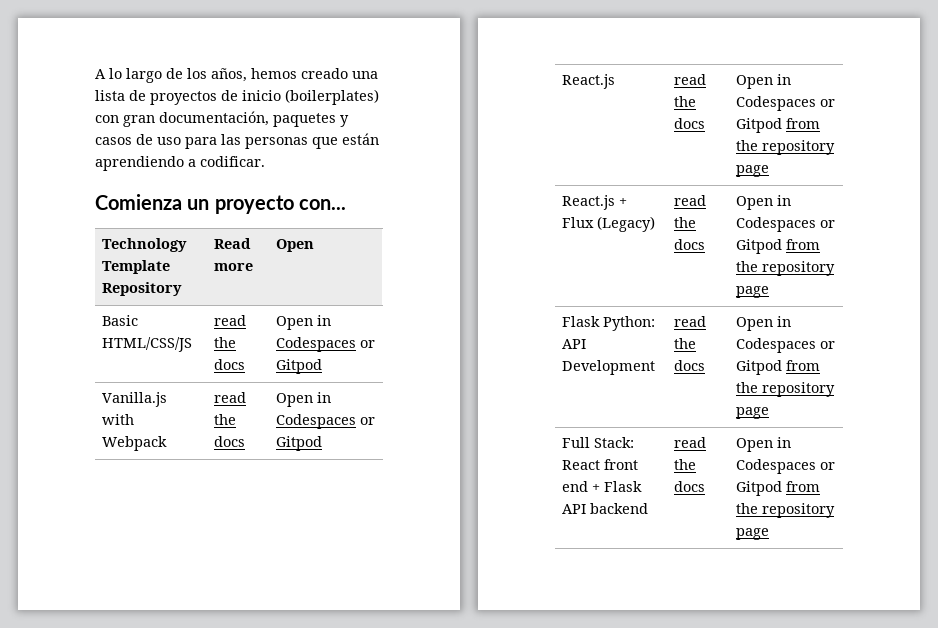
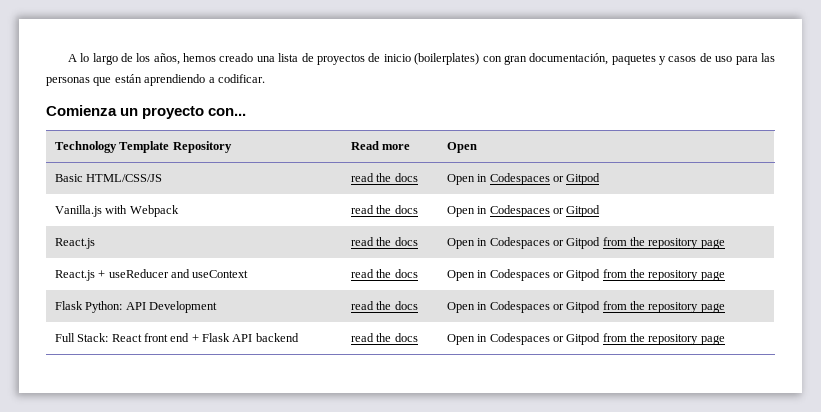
[562,216,656,232] Flux (Legacy) -> [108,269,249,278] useReducer and useContext

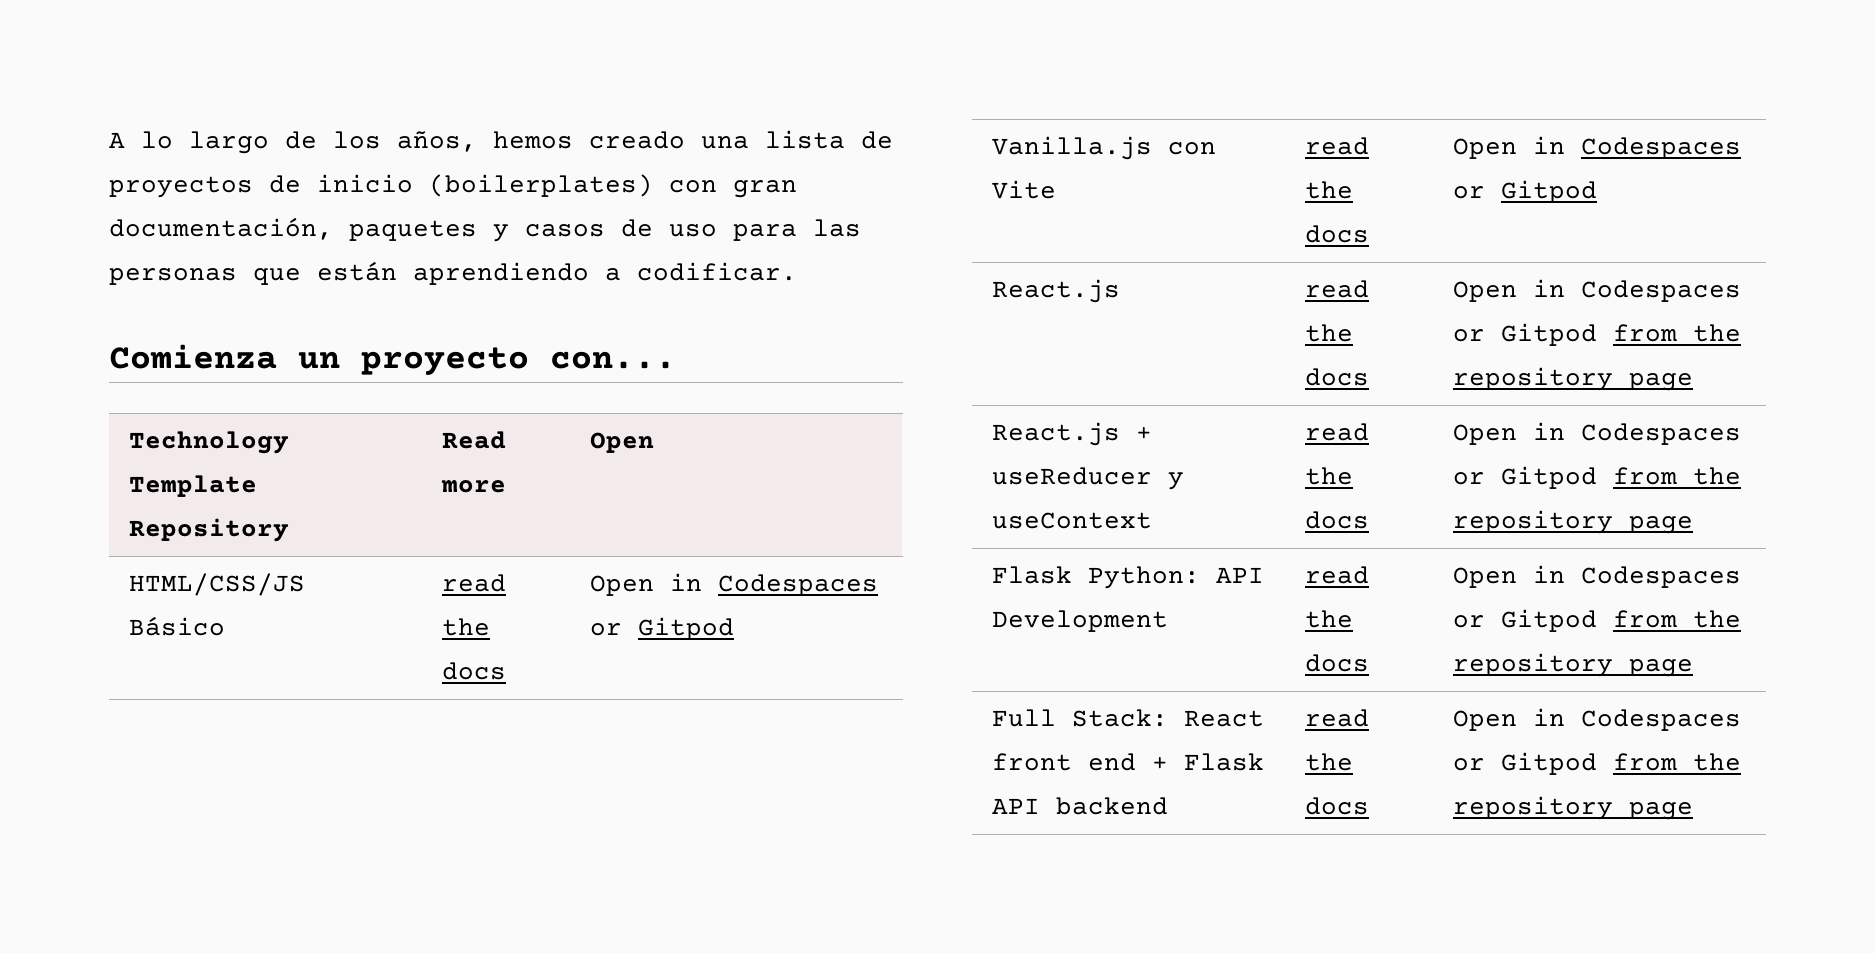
[54,174,83,182] Basic -> (655, 442) none
(163, 178) none -> [129,616,226,636] Básico
[105,205,179,217] with Webpack -> [1168,142,1217,155] [992,180,1057,199] con Vite
[170,269,190,278] and -> [1168,472,1185,490] y

